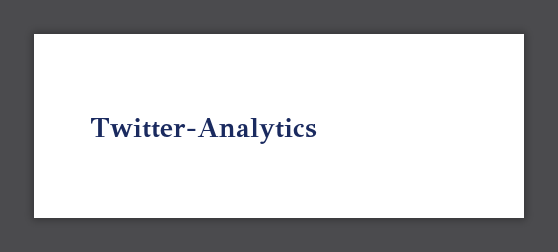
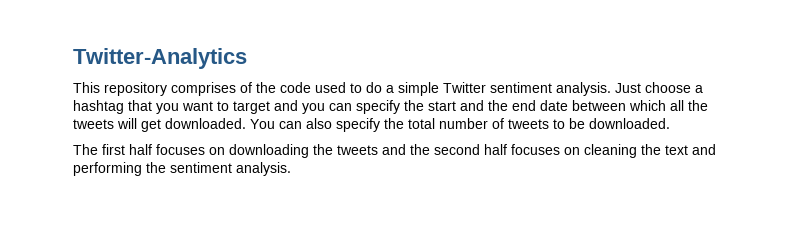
(317, 131) none -> [73,82,703,96] [73,100,708,114] [73,118,670,132] [73,144,716,158] [73,162,291,176] // This repository comprises of the code used to do a simple Twitter sentiment analysis. Just choose a hashtag that you want to target and you can specify the start and the end date between which all the tweets will get downloaded. You can also specify the total number of tweets to be downloaded. // The first half focuses on downloading the tweets and the second half focuses on cleaning the text and performing the sentiment analysis.

